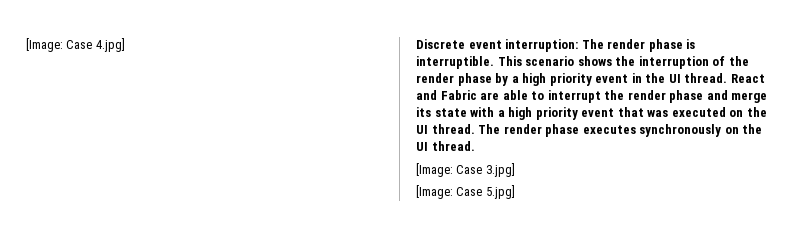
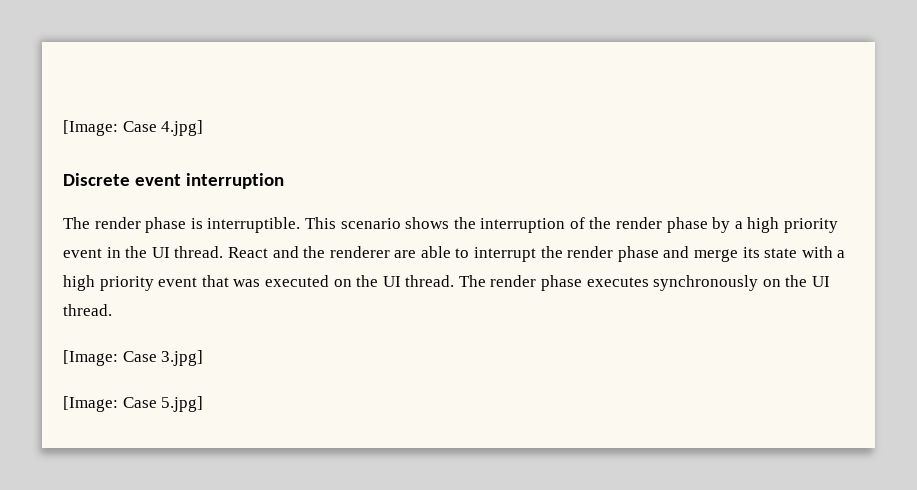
[505,39,579,52] interruption: -> [186,173,285,189] interruption //
[440,90,477,100] Fabric -> [303,246,390,258] the renderer

